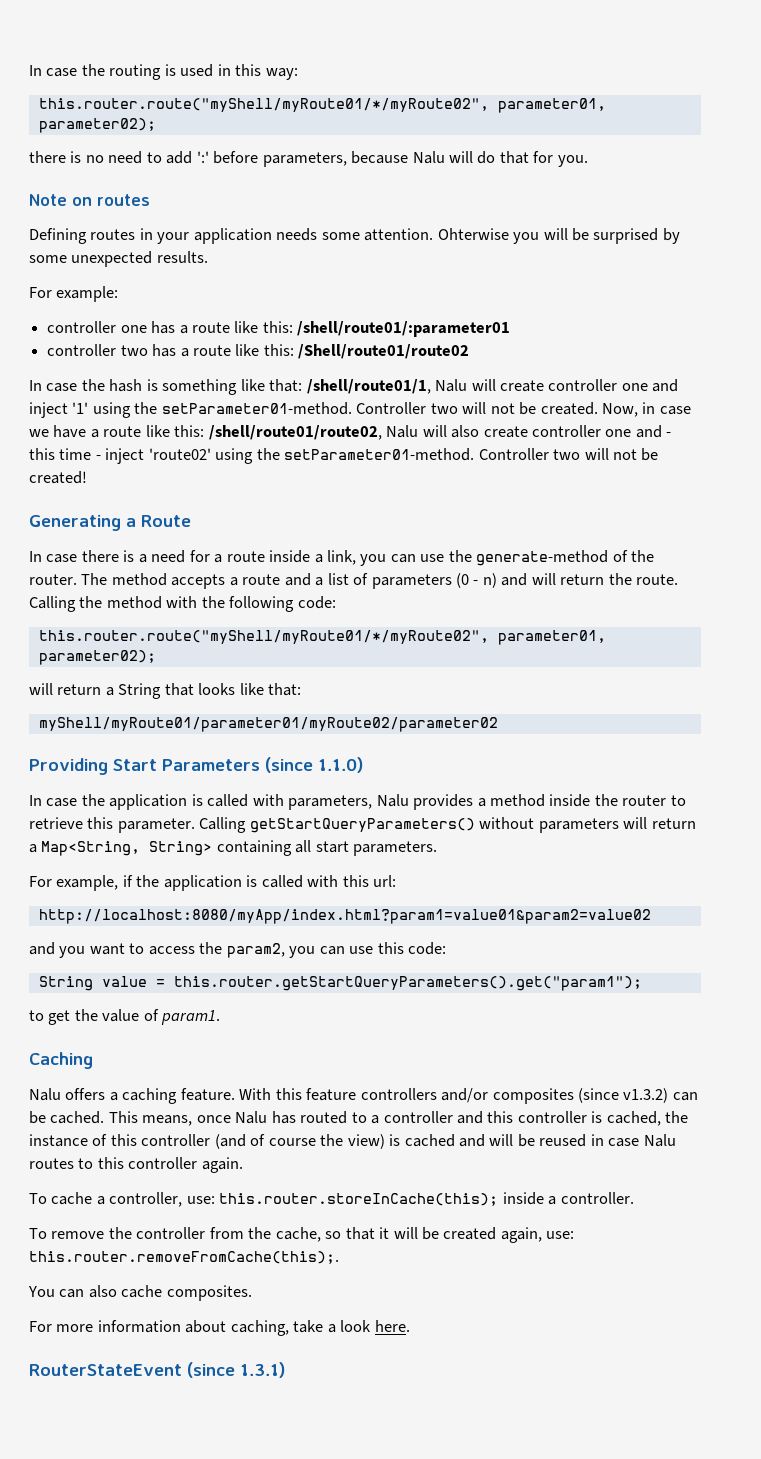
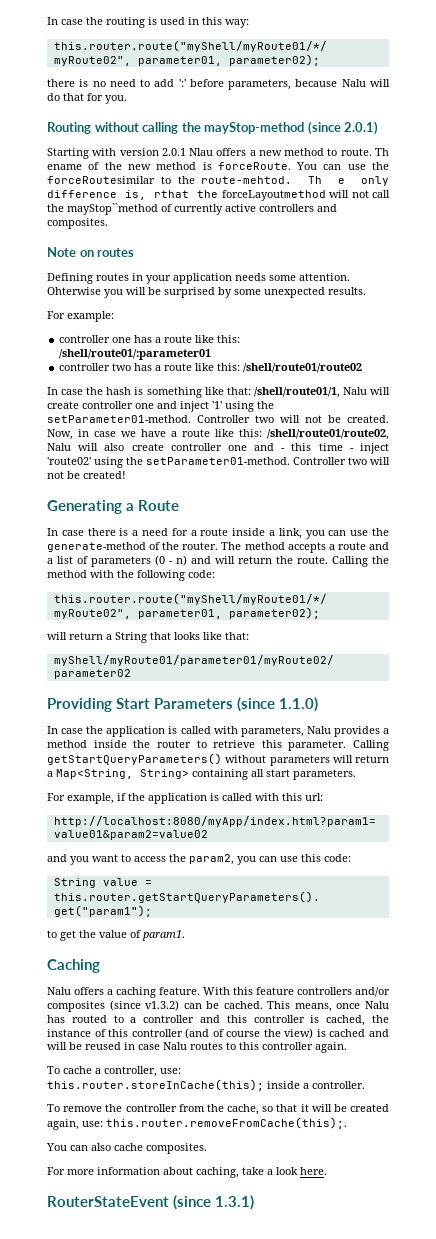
(588, 161) none -> [47,121,379,135] [47,148,389,159] [47,162,390,170] [47,176,389,186] [47,190,390,201] [47,203,337,215] [47,218,108,229] // Routing without calling the mayStop-method (since 2.0.1) // Starting with version 2.0.1 Nlau offers a new method to route. Th ename of the new method is forceRoute. You can use the forceRoutesimilar to the route-mehtod. Th e only difference is, rthat the forceLayoutmethod will not call the mayStop``method of currently active controllers and composites.
[298,344,470,359] /Shell/route01/route02 -> [243,363,363,373] /shell/route01/route02

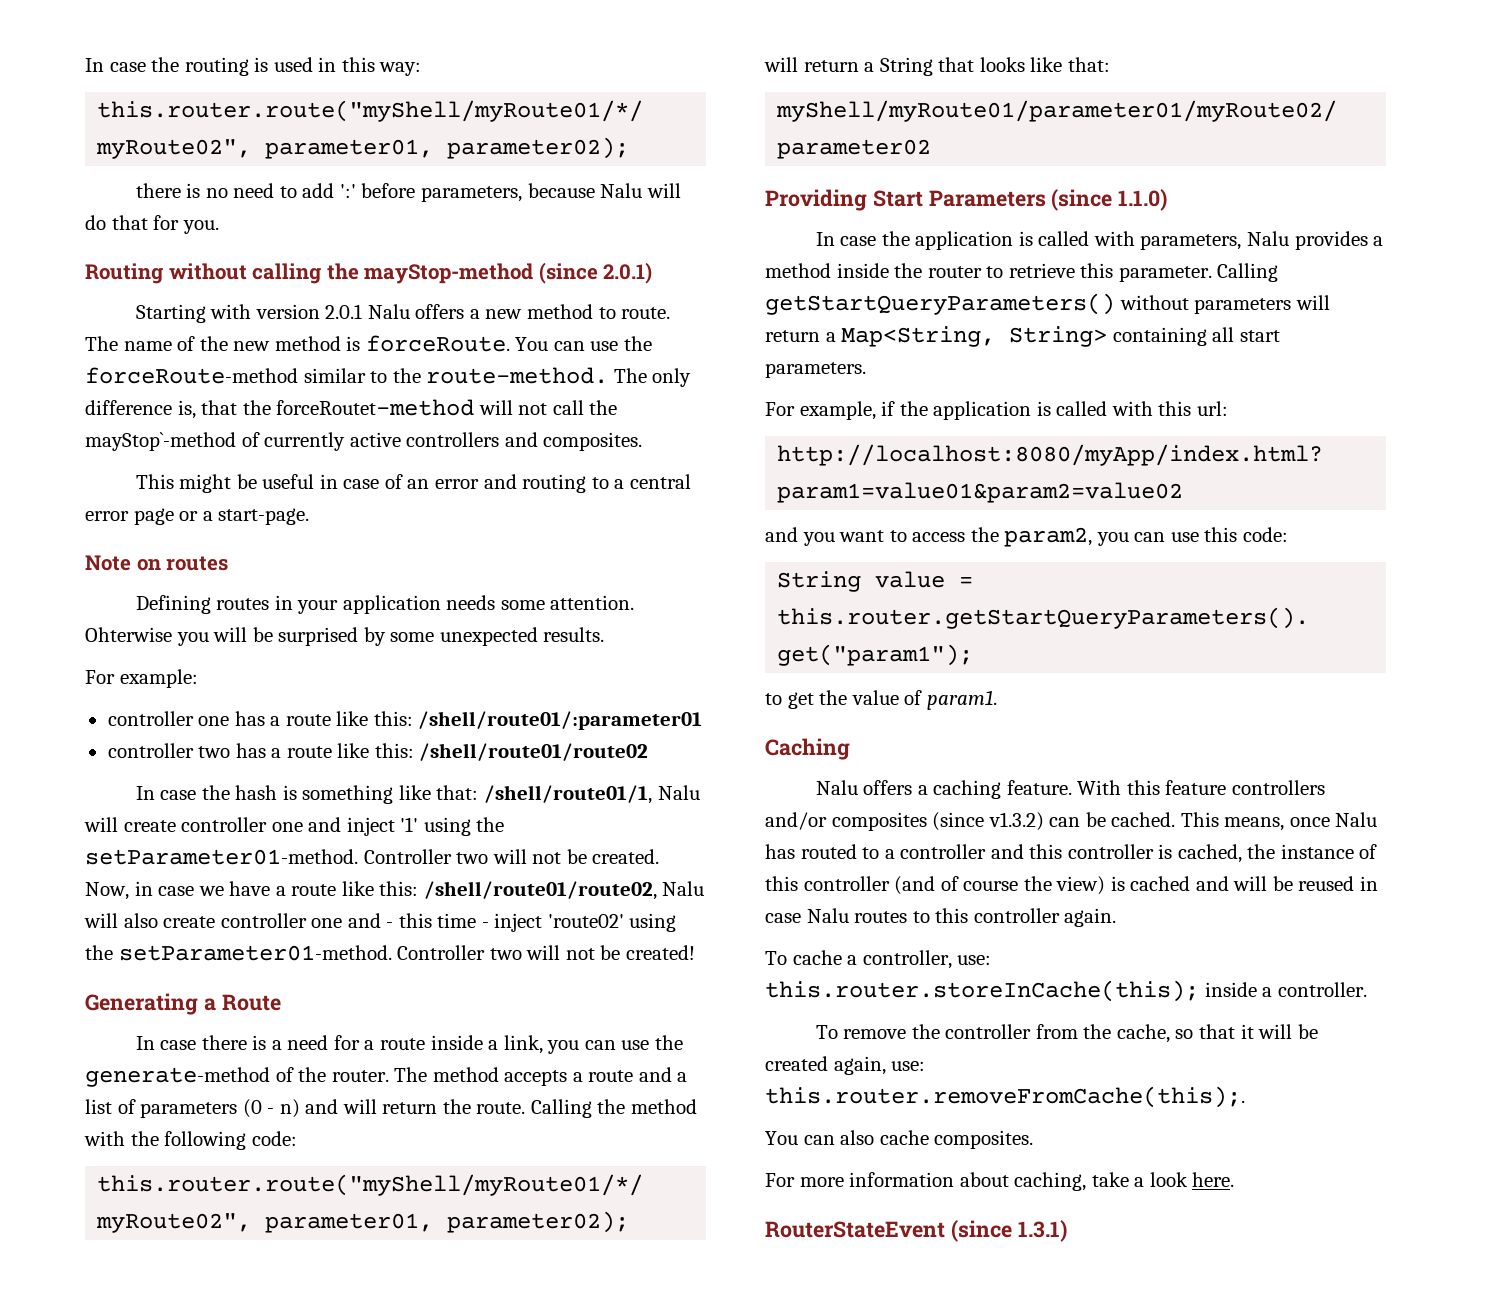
[189,148,214,156] Nlau -> [367,304,410,319] Nalu
[375,148,389,156] [47,164,82,170] Th ename -> [85,336,172,351] The name
[47,176,389,186] [47,190,326,201] forceRoutesimilar to the route-mehtod. Th e only difference is, rthat the forceLayoutmethod -> [85,367,692,387] [85,399,475,419] forceRoute-method similar to the route-method. The only difference is, that the forceRoutet-method
[67,203,158,215] mayStop``method -> [85,432,236,451] mayStop`-method
(108, 223) none -> [135,474,691,493] [85,508,310,525] // This might be useful in case of an error and routing to a central error page or a start-page.

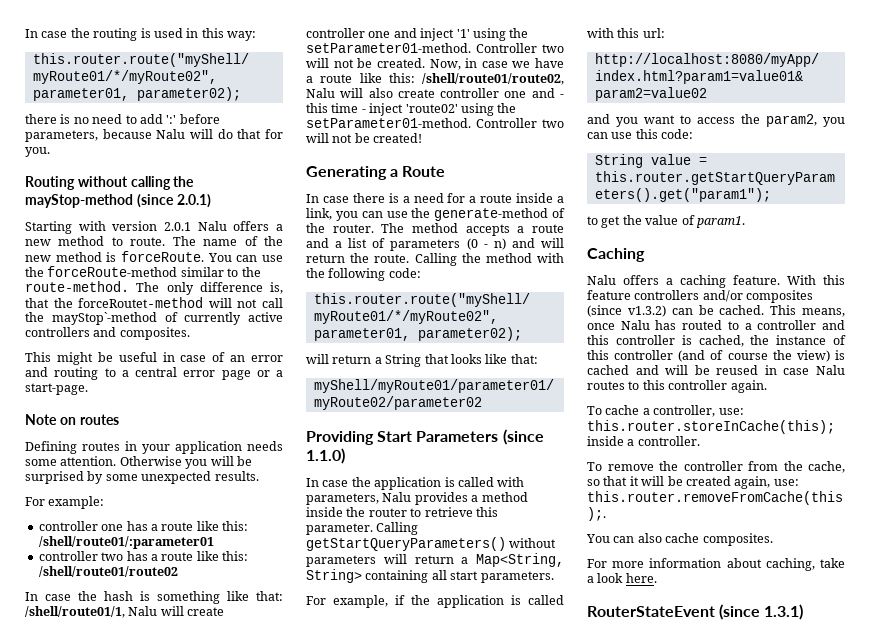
[85,627,172,642] Ohterwise -> [119,456,182,466] Otherwise

